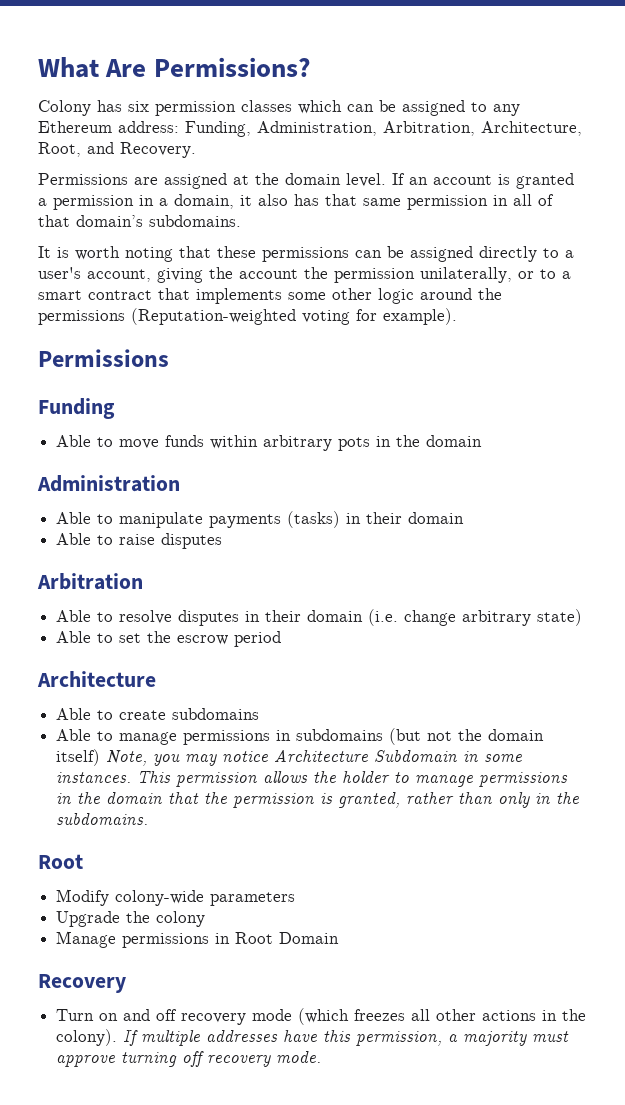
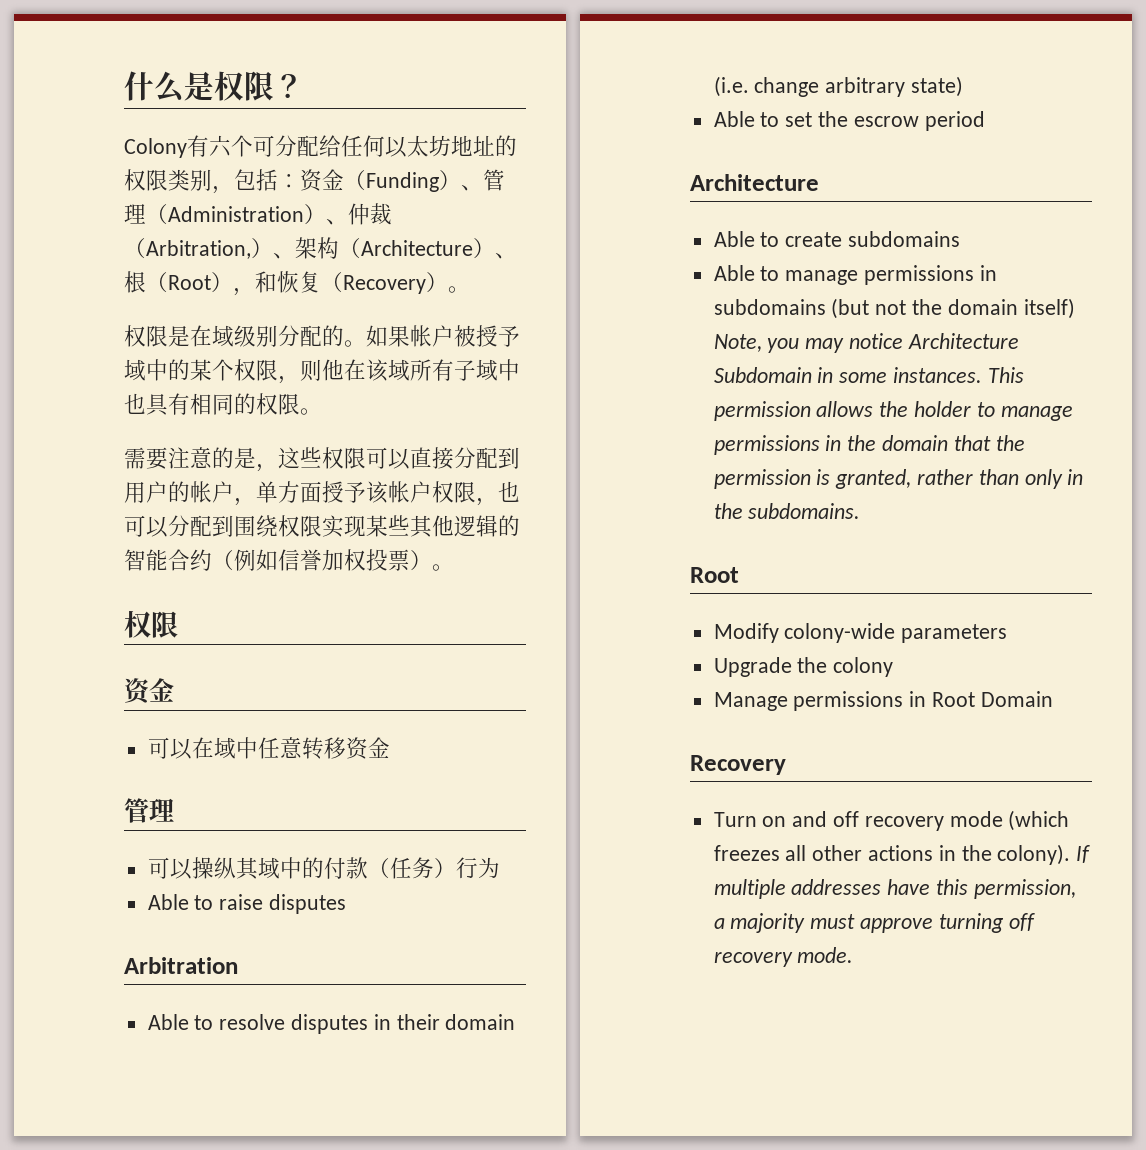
[38,57,311,78] [38,100,520,116] [38,121,582,137] [38,142,196,158] [38,173,574,189] [38,194,554,210] [38,215,241,227] [38,246,574,262] [38,267,571,283] [38,288,502,304] [38,308,457,325] [38,349,169,367] [38,398,115,419] [56,435,483,451] [37,475,180,492] [56,511,465,528] What Are Permissions? // Colony has six permission classes which can be assigned to any Ethereum address: Funding, Administration, Arbitration, Architecture, Root, and Recovery. // Permissions are assigned at the domain level. If an account is granted a permission in a domain, it also has that same permission in all of that domain’s subdomains. // It is worth noting that these permissions can be assigned directly to a user's account, giving the account the permission unilaterally, or to a smart contract that implements some other logic around the permissions (Reputation-weighted voting for example). // Permissions // Funding // Able to move funds within arbitrary pots in the domain // Administration // Able to manipulate payments (tasks) in their domain -> [124,71,304,103] [124,135,517,158] [124,169,505,194] [124,203,392,225] [124,237,517,259] [124,271,470,296] [124,325,520,347] [124,359,520,384] [124,393,322,416] [124,447,520,472] [124,481,520,506] [124,515,520,538] [124,549,454,571] [124,610,178,638] [124,678,174,705] [147,737,390,760] [124,798,174,823] [147,857,500,880] 什么是权限？ // Colony有六个可分配给任何以太坊地址的权限类别，包括：资金（Funding）、管理（Administration）、仲裁（Arbitration,）、架构（Architecture）、根（Root），和恢复（Recovery）。 // 权限是在域级别分配的。如果帐户被授予域中的某个权限，则他在该域所有子域中也具有相同的权限。 // 需要注意的是，这些权限可以直接分配到用户的帐户，单方面授予该帐户权限，也可以分配到围绕权限实现某些其他逻辑的智能合约（例如信誉加权投票）。 // 权限 // 资金 // 可以在域中任意转移资金 // 管理 // 可以操纵其域中的付款（任务）行为

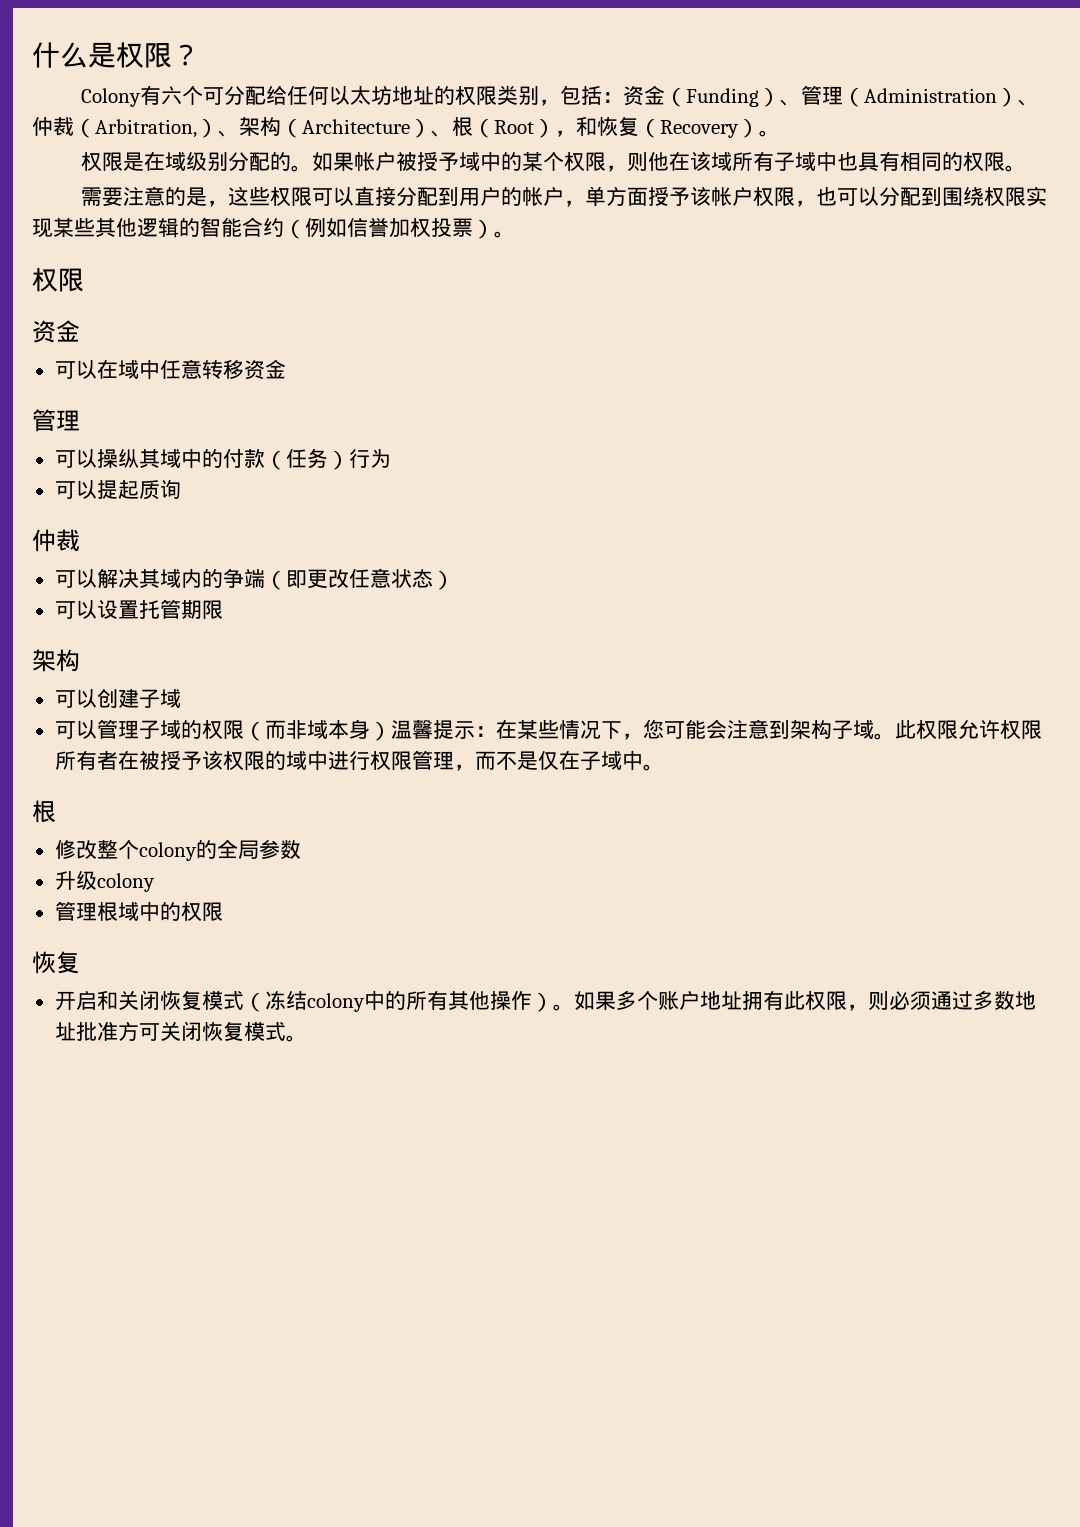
[147,894,347,914] [124,957,238,974] [147,1014,516,1034] [713,76,964,97] [713,111,985,131] [690,174,819,191] [713,231,961,247] [713,265,997,285] [713,298,1075,319] [713,333,1019,353] [713,367,1024,383] [713,401,1073,421] [713,435,1025,455] [713,469,1084,489] [713,503,861,519] [690,567,739,583] [713,623,1008,643] [713,657,894,677] [713,691,1053,711] [690,755,786,775] [713,810,1070,831] [713,844,1091,865] [713,879,1076,899] [713,913,1035,933] [713,947,854,967] Able to raise disputes // Arbitration // Able to resolve disputes in their domain (i.e. change arbitrary state) // Able to set the escrow period // Architecture // Able to create subdomains // Able to manage permissions in subdomains (but not the domain itself) Note, you may notice Architecture Subdomain in some instances. This permission allows the holder to manage permissions in the domain that the permission is granted, rather than only in the subdomains. // Root // Modify colony-wide parameters // Upgrade the colony // Manage permissions in Root Domain // Recovery // Turn on and off recovery mode (which freezes all other actions in the colony). If multiple addresses have this permission, a majority must approve turning off recovery mode. -> [54,479,181,500] [32,529,80,552] [54,568,454,590] [54,599,223,619] [32,649,80,672] [54,688,181,708] [54,719,1042,741] [54,750,664,771] [32,800,56,823] [54,839,301,861] [54,871,155,892] [54,901,223,922] [32,951,80,974] [54,990,1036,1012] [54,1021,307,1042] 可以提起质询 // 仲裁 // 可以解决其域内的争端（即更改任意状态） // 可以设置托管期限 // 架构 // 可以创建子域 // 可以管理子域的权限（而非域本身）温馨提示：在某些情况下，您可能会注意到架构子域。此权限允许权限所有者在被授予该权限的域中进行权限管理，而不是仅在子域中。 // 根 // 修改整个colony的全局参数 // 升级colony // 管理根域中的权限 // 恢复 // 开启和关闭恢复模式（冻结colony中的所有其他操作）。如果多个账户地址拥有此权限，则必须通过多数地址批准方可关闭恢复模式。

